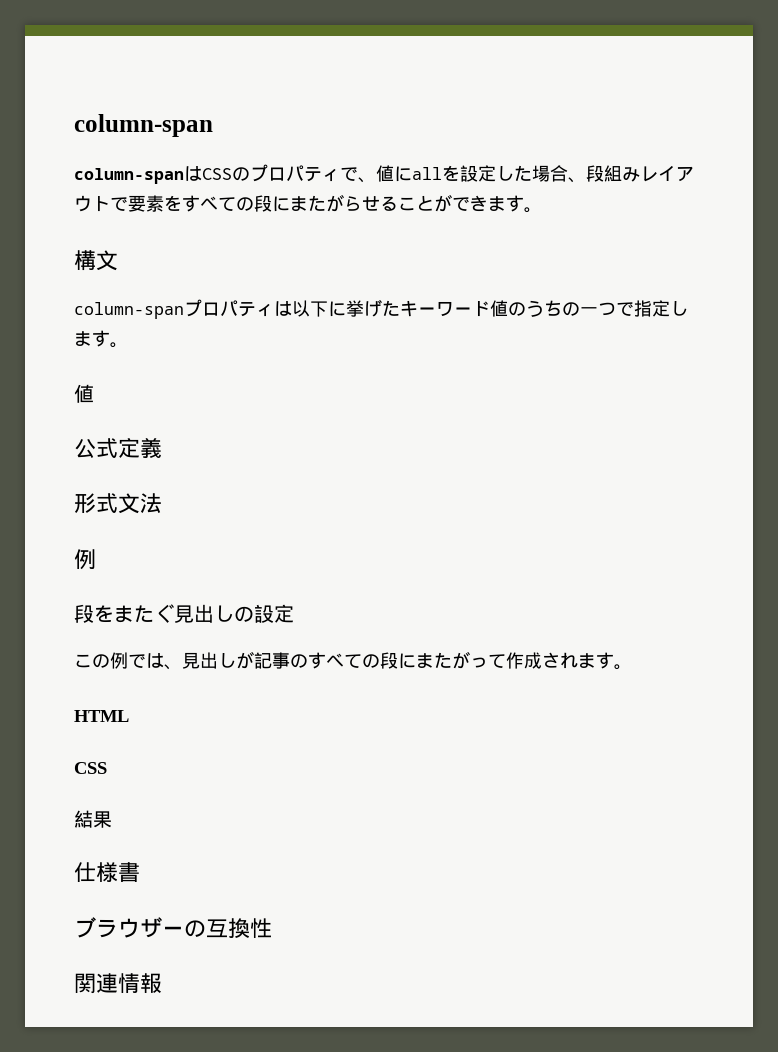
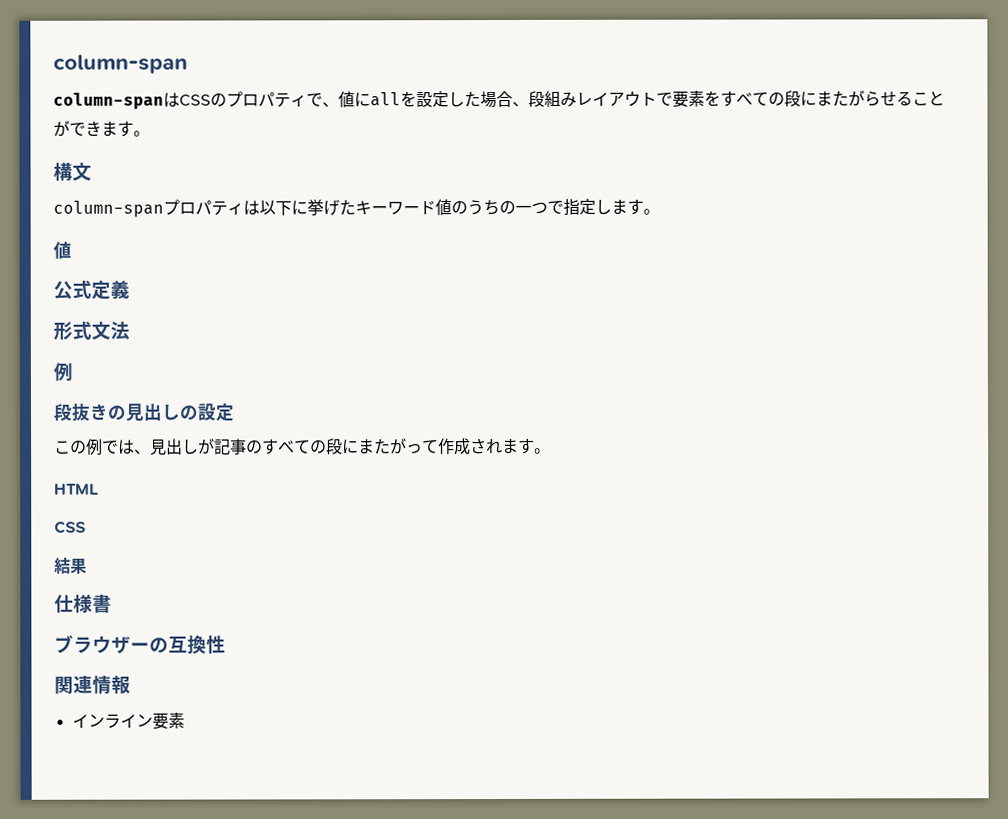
[94,604,174,623] をまたぐ -> [71,403,127,421] 抜きの
(162, 983) none -> [71,712,185,730] // インライン要素

